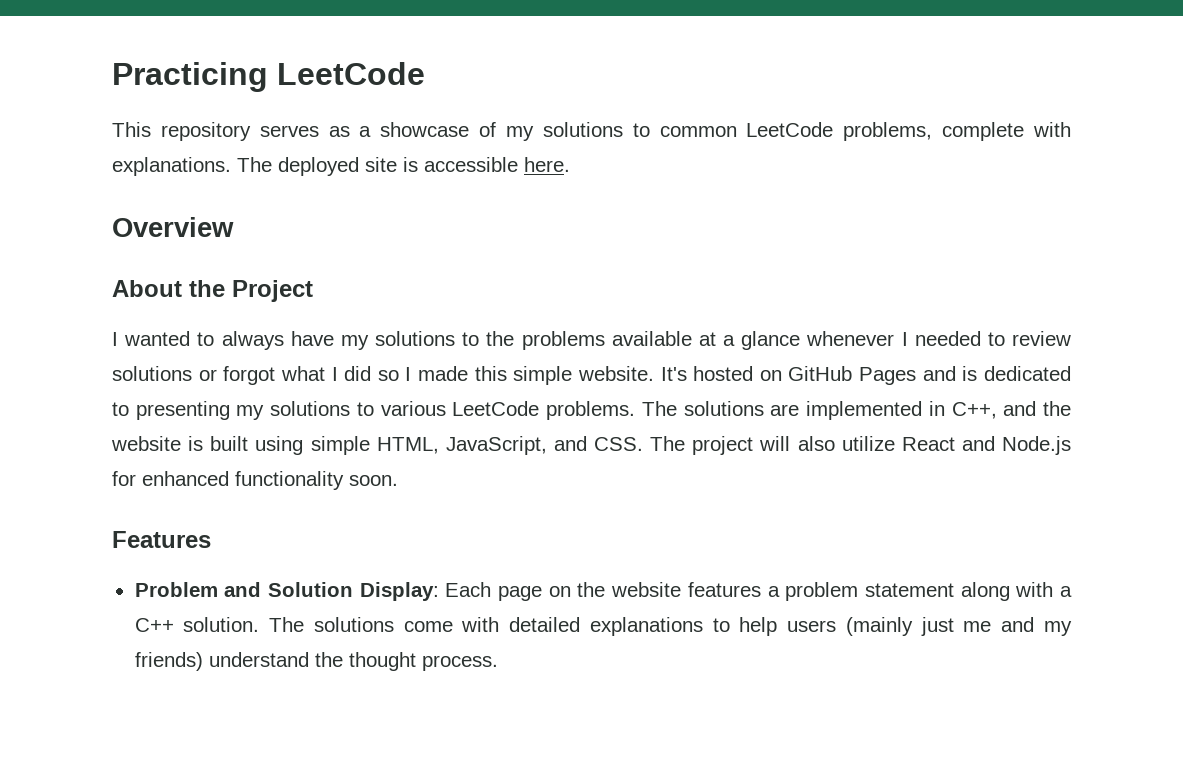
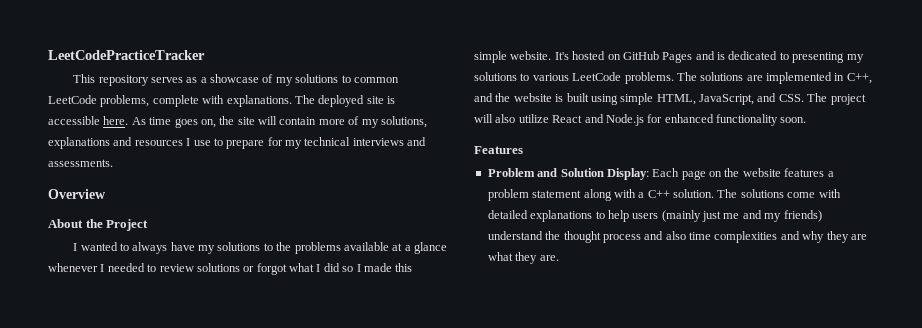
[112,62,425,92] Practicing LeetCode -> [48,50,205,60] LeetCodePracticeTracker
(570, 164) none -> [131,116,427,128] [48,137,427,149] [48,159,113,167] As time goes on, the site will contain more of my solutions, explanations and resources I use to prepare for my technical interviews and assessments.
[421,655,498,671] process. -> [602,231,867,243] [487,252,559,264] process and also time complexities and why they are what they are.

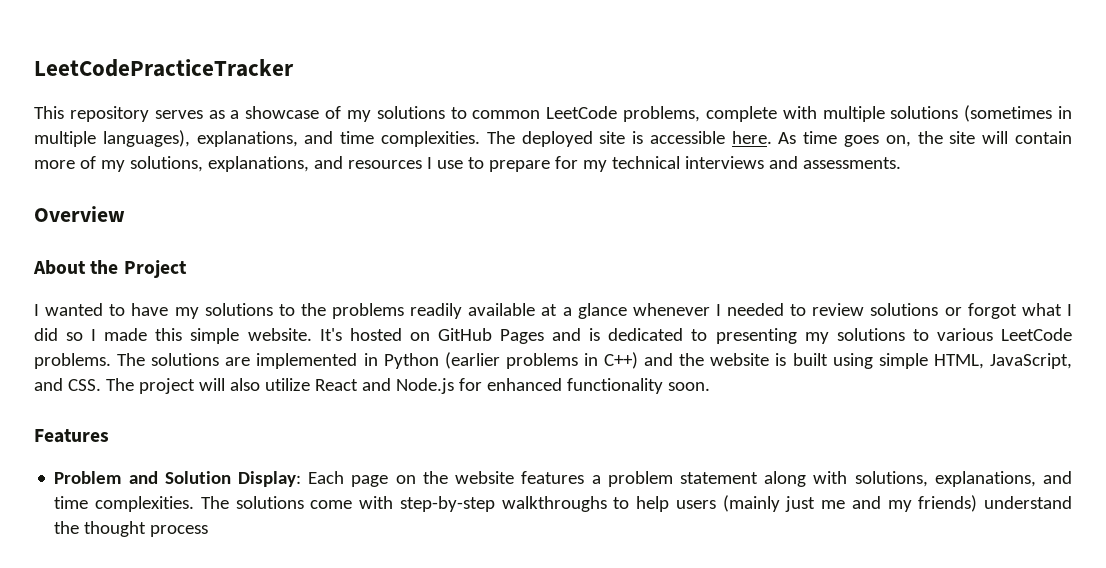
[226,95,292,107] explanations. -> [822,105,1072,122] [34,130,480,147] multiple solutions (sometimes in multiple languages), explanations, and time complexities.
[48,137,110,149] explanations -> [207,156,309,172] explanations,
[132,242,168,254] always -> (126, 310) none
(341, 248) none -> [410,303,463,319] readily
[846,73,872,84] C++, -> [383,352,639,369] Python (earlier problems in C++)
[638,189,714,198] a C++ solution. -> [854,471,1072,487] [54,496,195,512] solutions, explanations, and time complexities.
[487,210,593,222] detailed explanations -> [399,496,607,512] step-by-step walkthroughs
[644,231,867,243] [487,252,559,264] and also time complexities and why they are what they are. -> (209, 531) none

